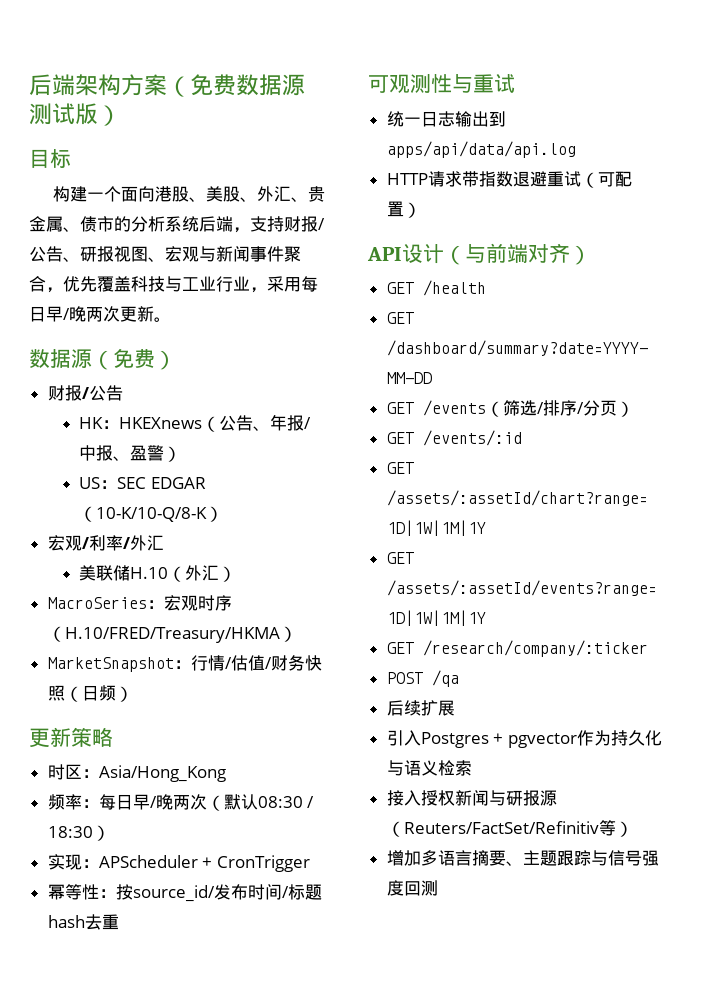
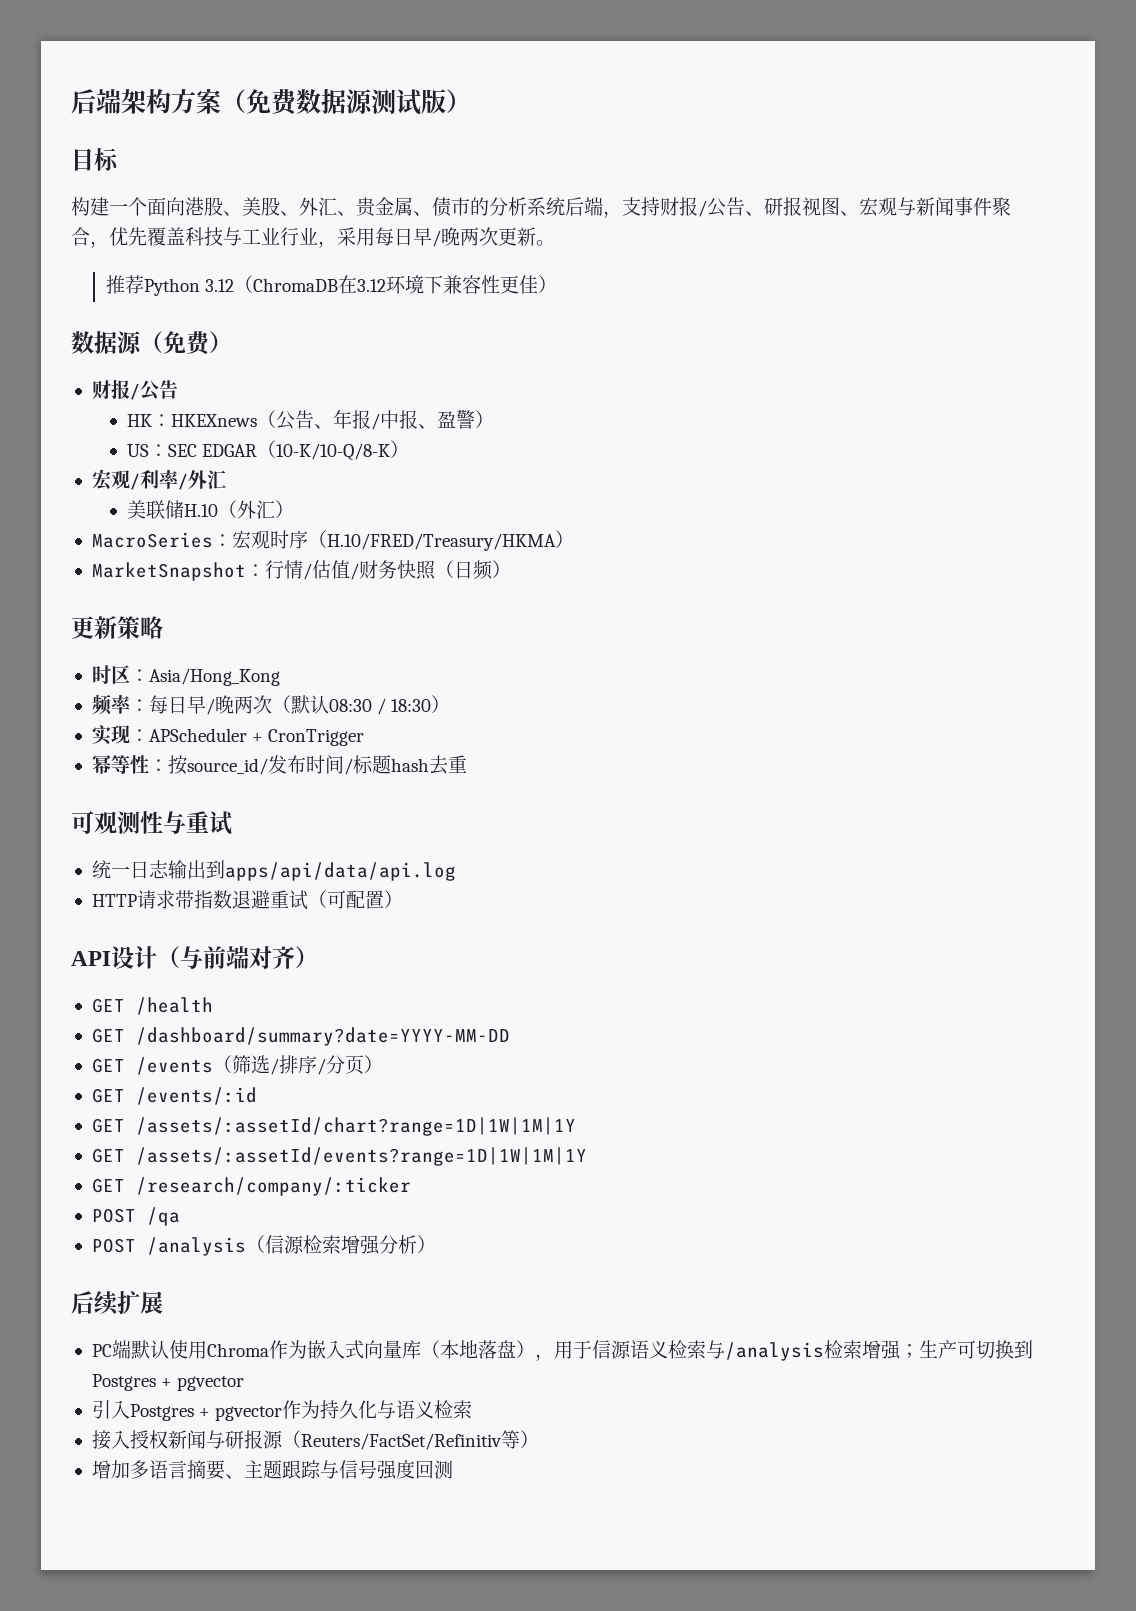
(171, 319) none -> [105,275,558,296] // 推荐Python 3.12（ChromaDB在3.12环境下兼容性更佳）
[386,700,455,716] 后续扩展 -> [91,1235,436,1256] [71,1291,163,1315] [91,1340,1033,1361] [91,1374,245,1391] POST /analysis（信源检索增强分析） // 后续扩展 // PC端默认使用Chroma作为嵌入式向量库（本地落盘），用于信源语义检索与/analysis检索增强；生产可切换到Postgres + pgvector

